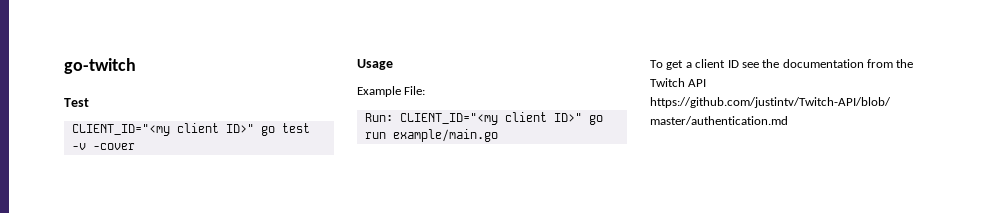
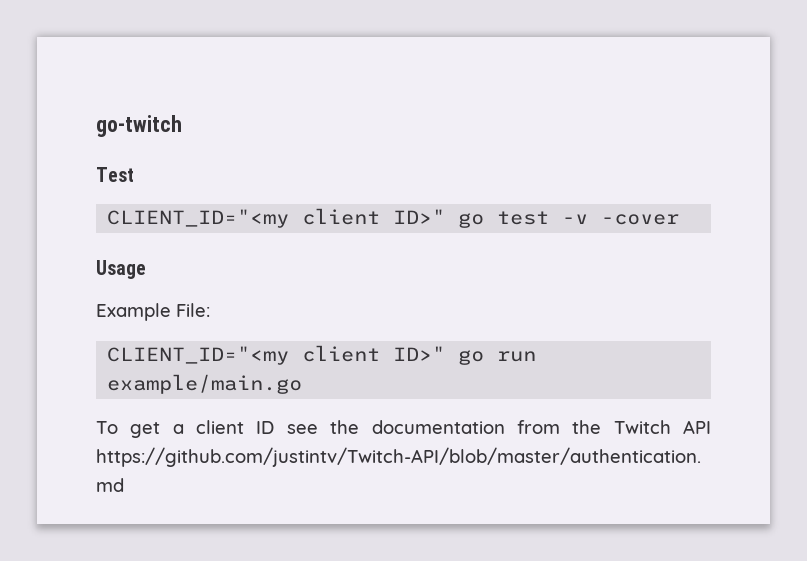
[364,113,393,122] Run: -> (210, 310) none

